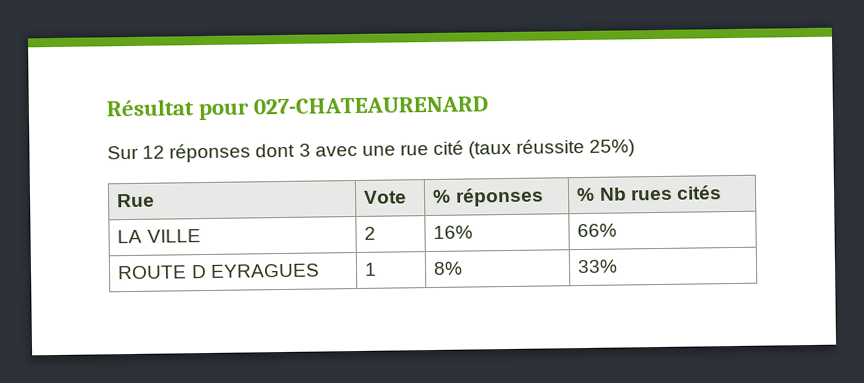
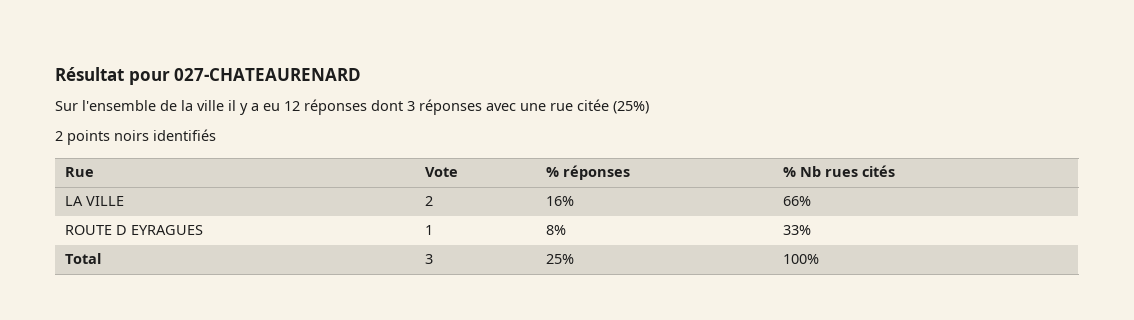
(139, 152) none -> [82,100,280,115] l'ensemble de la ville il y a eu
(311, 150) none -> [419,99,482,115] réponses
[433,138,636,159] cité (taux réussite 25%) -> [577,99,649,114] [55,129,216,145] citée (25%) // 2 points noirs identifiés
(619, 266) none -> [65,253,102,264] [425,254,434,264] [546,254,575,264] [783,254,820,264] // Total | 3 | 25% | 100%

